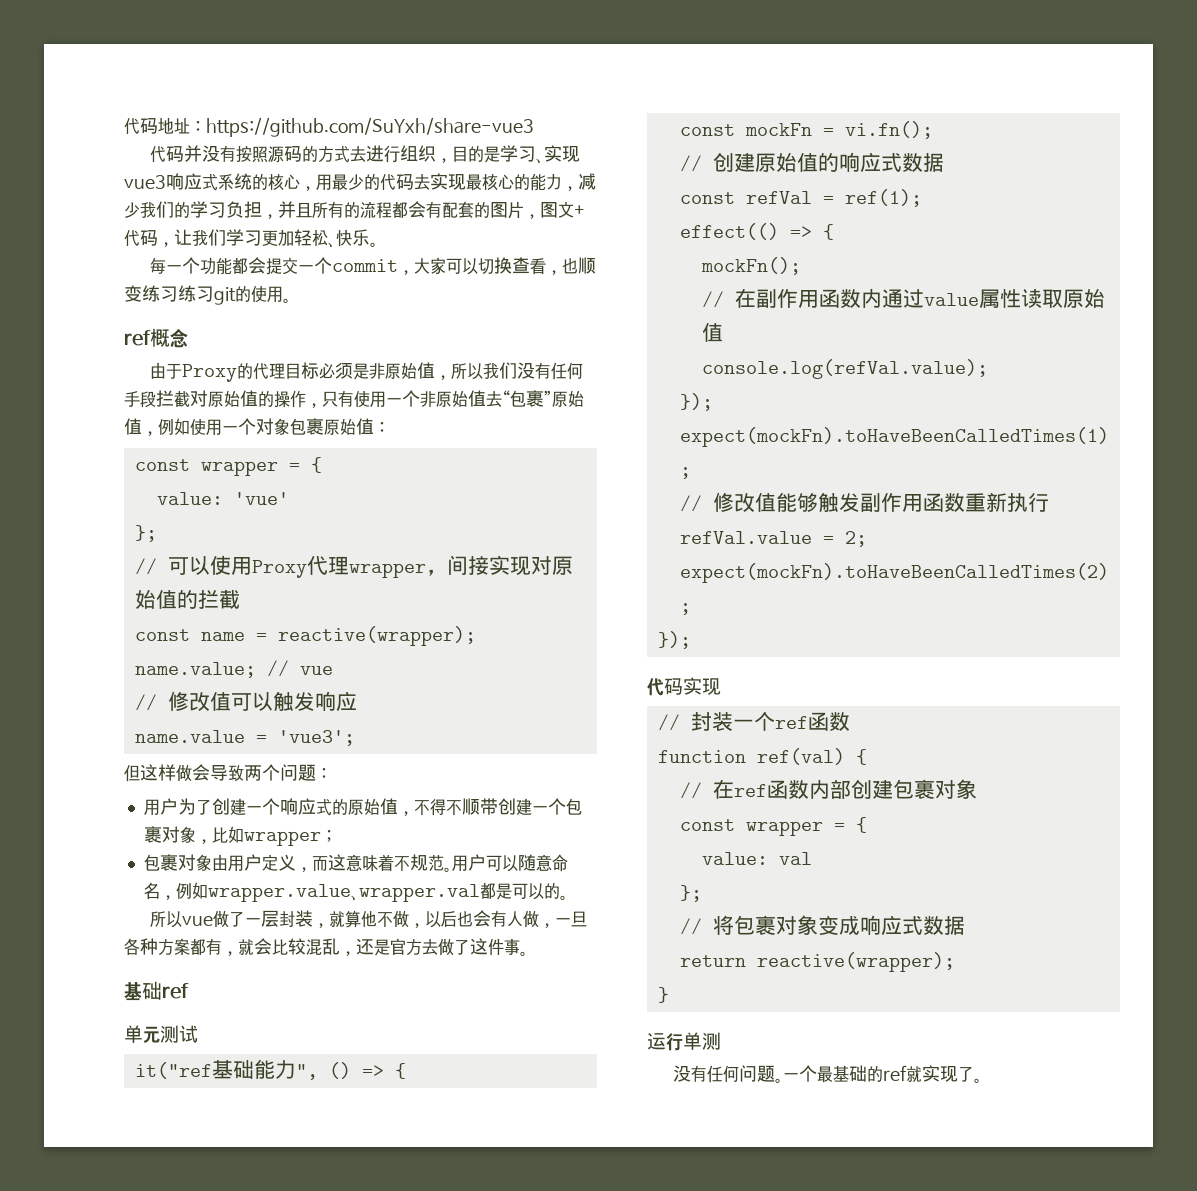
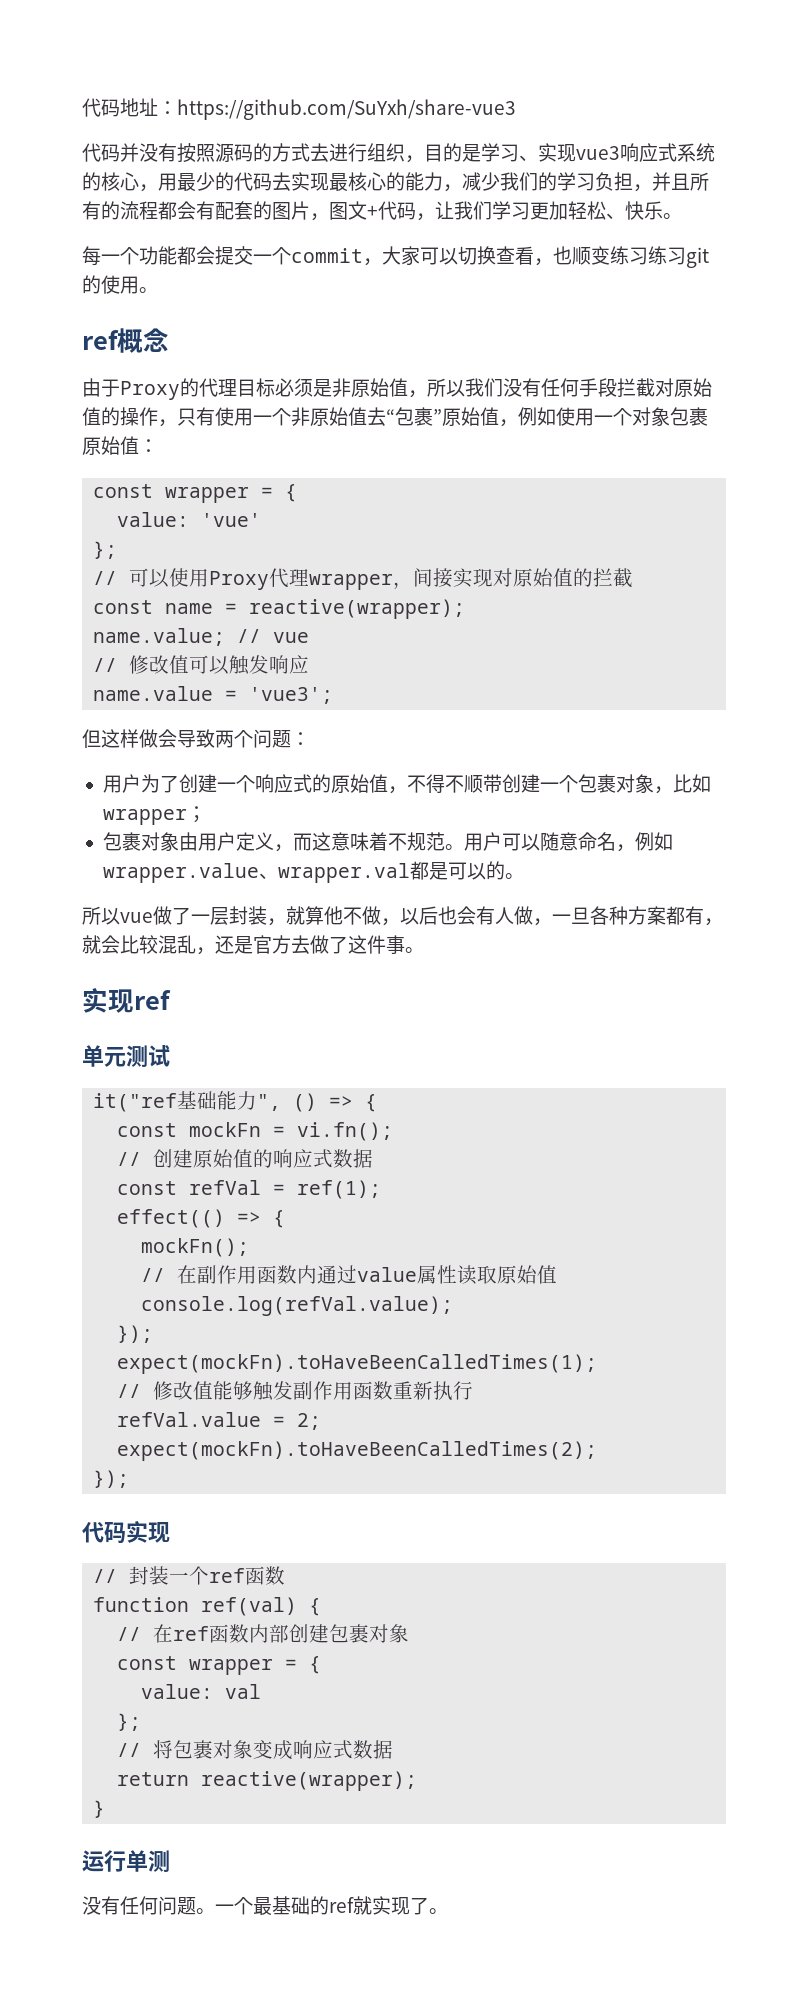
[124,981,162,1001] 基础 -> [82,988,134,1013] 实现

